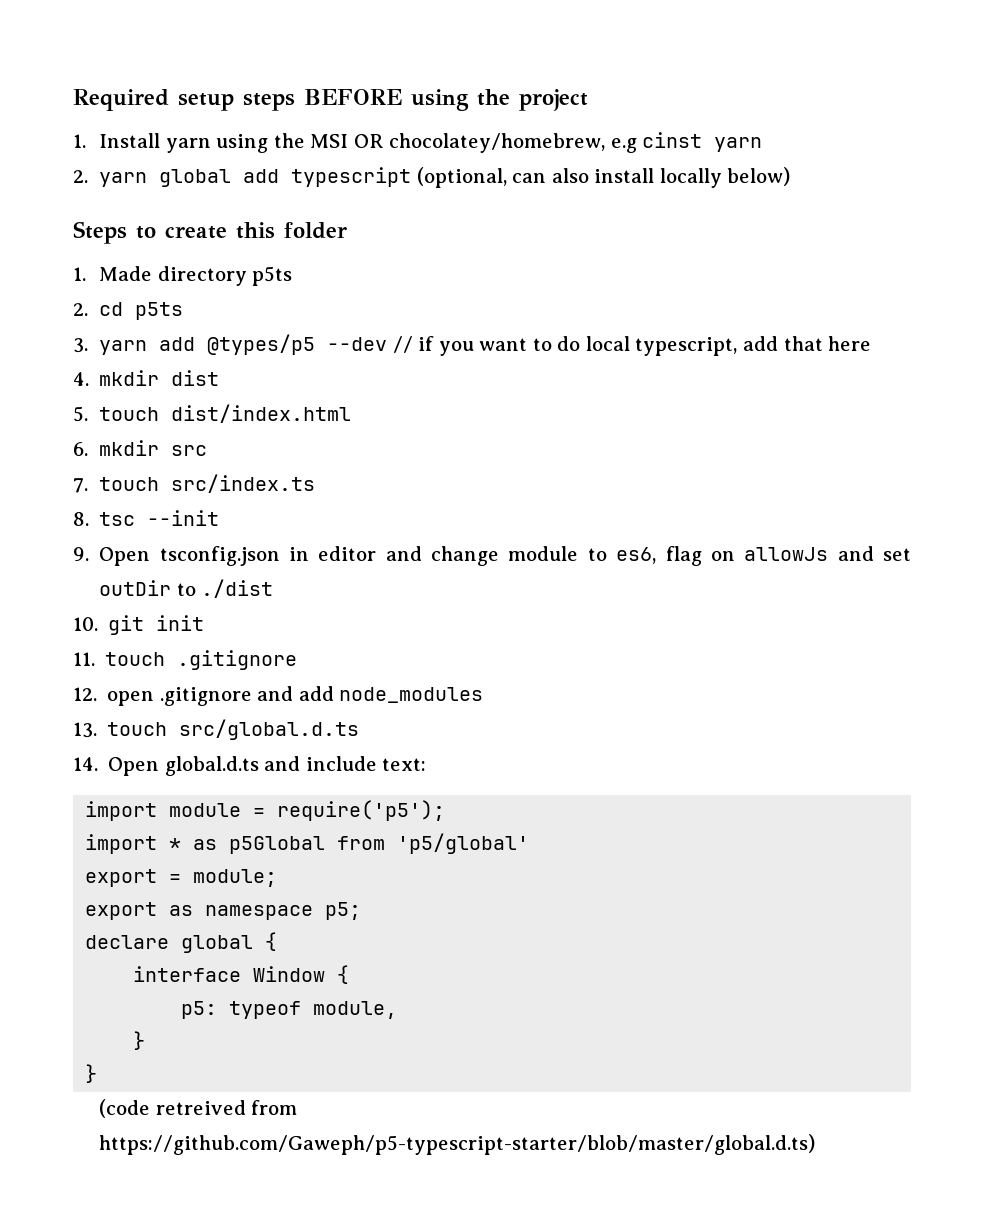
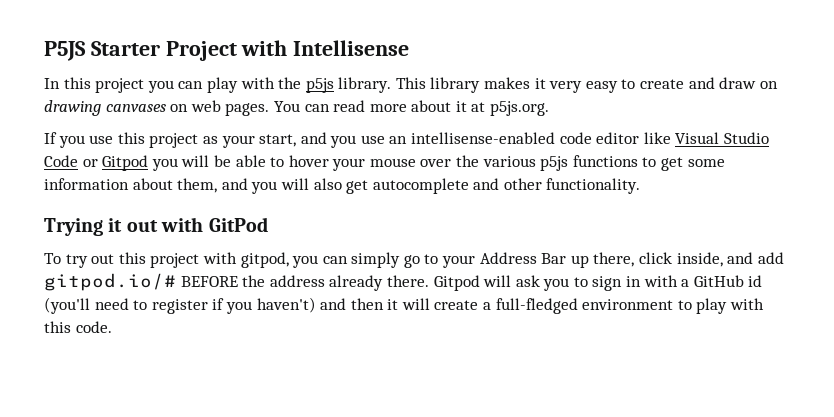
[73,89,588,111] [73,132,763,153] [73,167,791,188] [73,221,347,244] [73,266,293,286] [73,302,184,320] [73,334,872,356] [73,370,220,386] [73,404,352,423] [73,440,208,456] [73,474,316,493] [73,510,220,526] [73,546,912,566] [99,579,274,598] [73,615,205,635] [73,650,298,670] [73,686,484,706] [73,719,360,740] [73,756,427,776] [85,800,446,821] [85,833,530,854] [85,869,278,887] [85,902,362,920] [85,932,278,953] [133,965,350,984] [181,1001,398,1019] [133,1031,146,1050] [85,1064,98,1083] [99,1099,298,1118] [99,1134,816,1155] Required setup steps BEFORE using the project // 1. Install yarn using the MSI OR chocolatey/homebrew, e.g cinst yarn // 2. yarn global add typescript (optional, can also install locally below) // Steps to create this folder // 1. Made directory p5ts // 2. cd p5ts // 3. yarn add @types/p5 --dev // if you want to do local typescript, add that here // 4. mkdir dist // 5. touch dist/index.html // 6. mkdir src // 7. touch src/index.ts // 8. tsc --init // 9. Open tsconfig.json in editor and change module to es6, flag on allowJs and set outDir to ./dist // 10. git init // 11. touch .gitignore // 12. open .gitignore and add node_modules // 13. touch src/global.d.ts // 14. Open global.d.ts and include text: // import module = require('p5'); // import * as p5Global from 'p5/global' // export = module; // export as namespace p5; // declare global { // interface Window { // p5: typeof module, // } // } // (code retreived from https://github.com/Gaweph/p5-typescript-starter/blob/master/global.d.ts) -> [44,40,410,61] [44,77,778,93] [44,100,550,116] [44,132,770,148] [44,155,725,171] [44,178,641,194] [44,217,268,236] [44,252,784,268] [44,273,763,291] [44,297,765,314] [44,321,112,333] P5JS Starter Project with Intellisense // In this project you can play with the p5js library. This library makes it very easy to create and draw on drawing canvases on web pages. You can read more about it at p5js.org. // If you use this project as your start, and you use an intellisense-enabled code editor like Visual Studio Code or Gitpod you will be able to hover your mouse over the various p5js functions to get some information about them, and you will also get autocomplete and other functionality. // Trying it out with GitPod // To try out this project with gitpod, you can simply go to your Address Bar up there, click inside, and add gitpod.io/# BEFORE the address already there. Gitpod will ask you to sign in with a GitHub id (you'll need to register if you haven't) and then it will create a full-fledged environment to play with this code.

